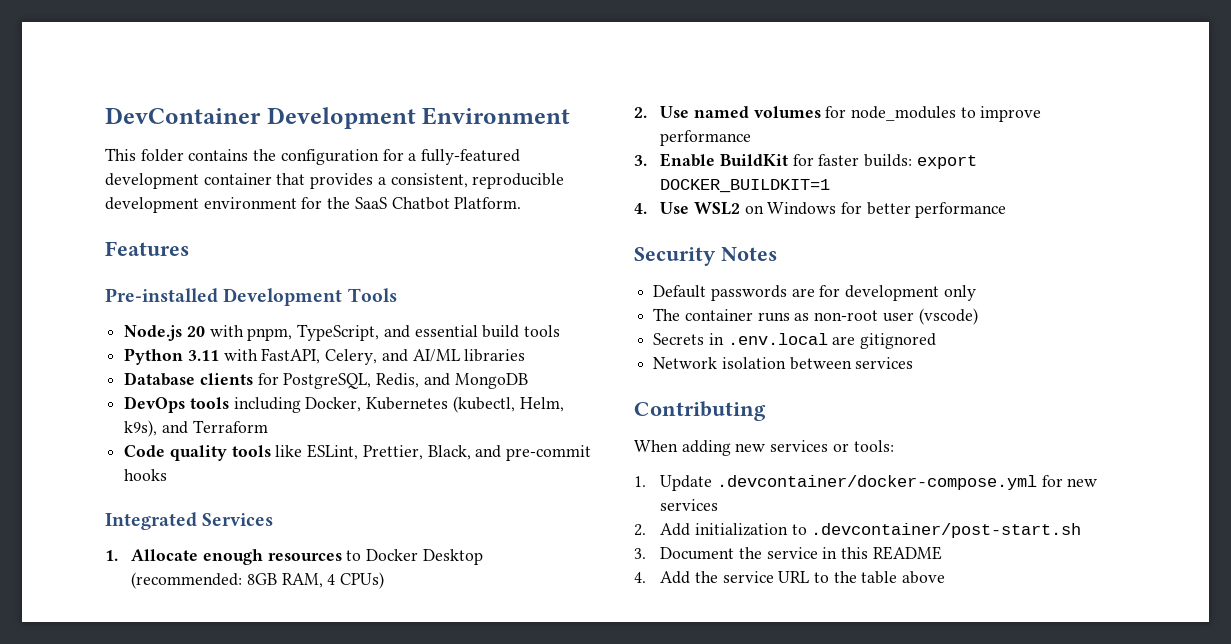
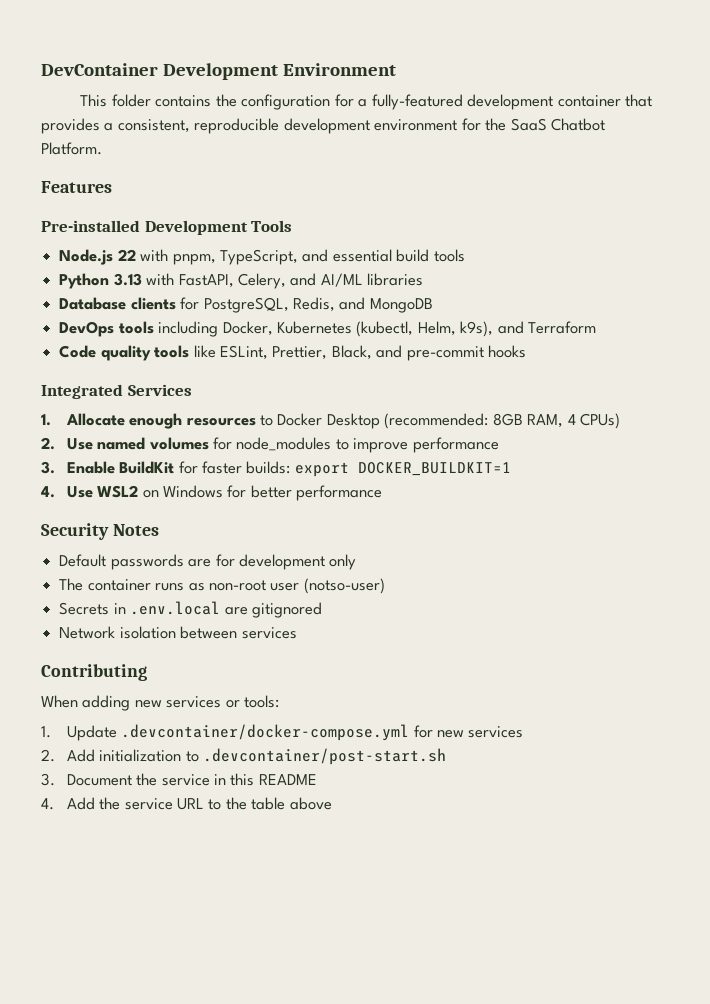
[186,326,205,337] 20 -> [117,249,136,261] 22
[187,350,219,361] 3.11 -> [113,273,142,286] 3.13
[918,308,978,325] (vscode) -> [303,578,385,594] (notso-user)

